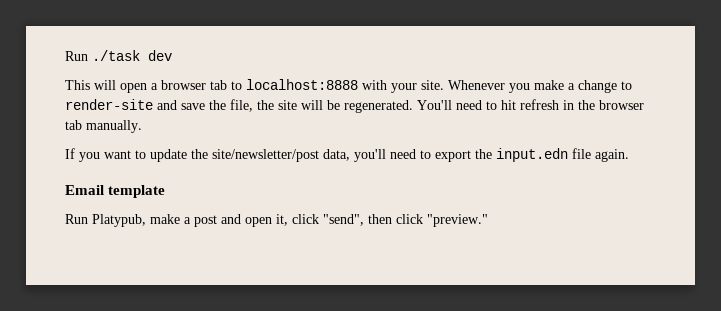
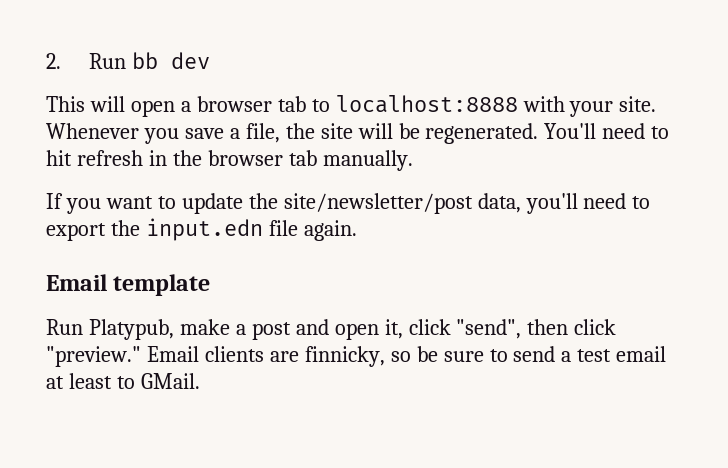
[65,50,140,61] Run ./task -> [46,52,159,69] 2. Run bb
[534,80,632,93] [65,99,226,110] make a change to render-site and save the -> [184,128,240,139] save a
(488, 220) none -> [146,346,667,367] [46,373,200,389] Email clients are finnicky, so be sure to send a test email at least to GMail.

